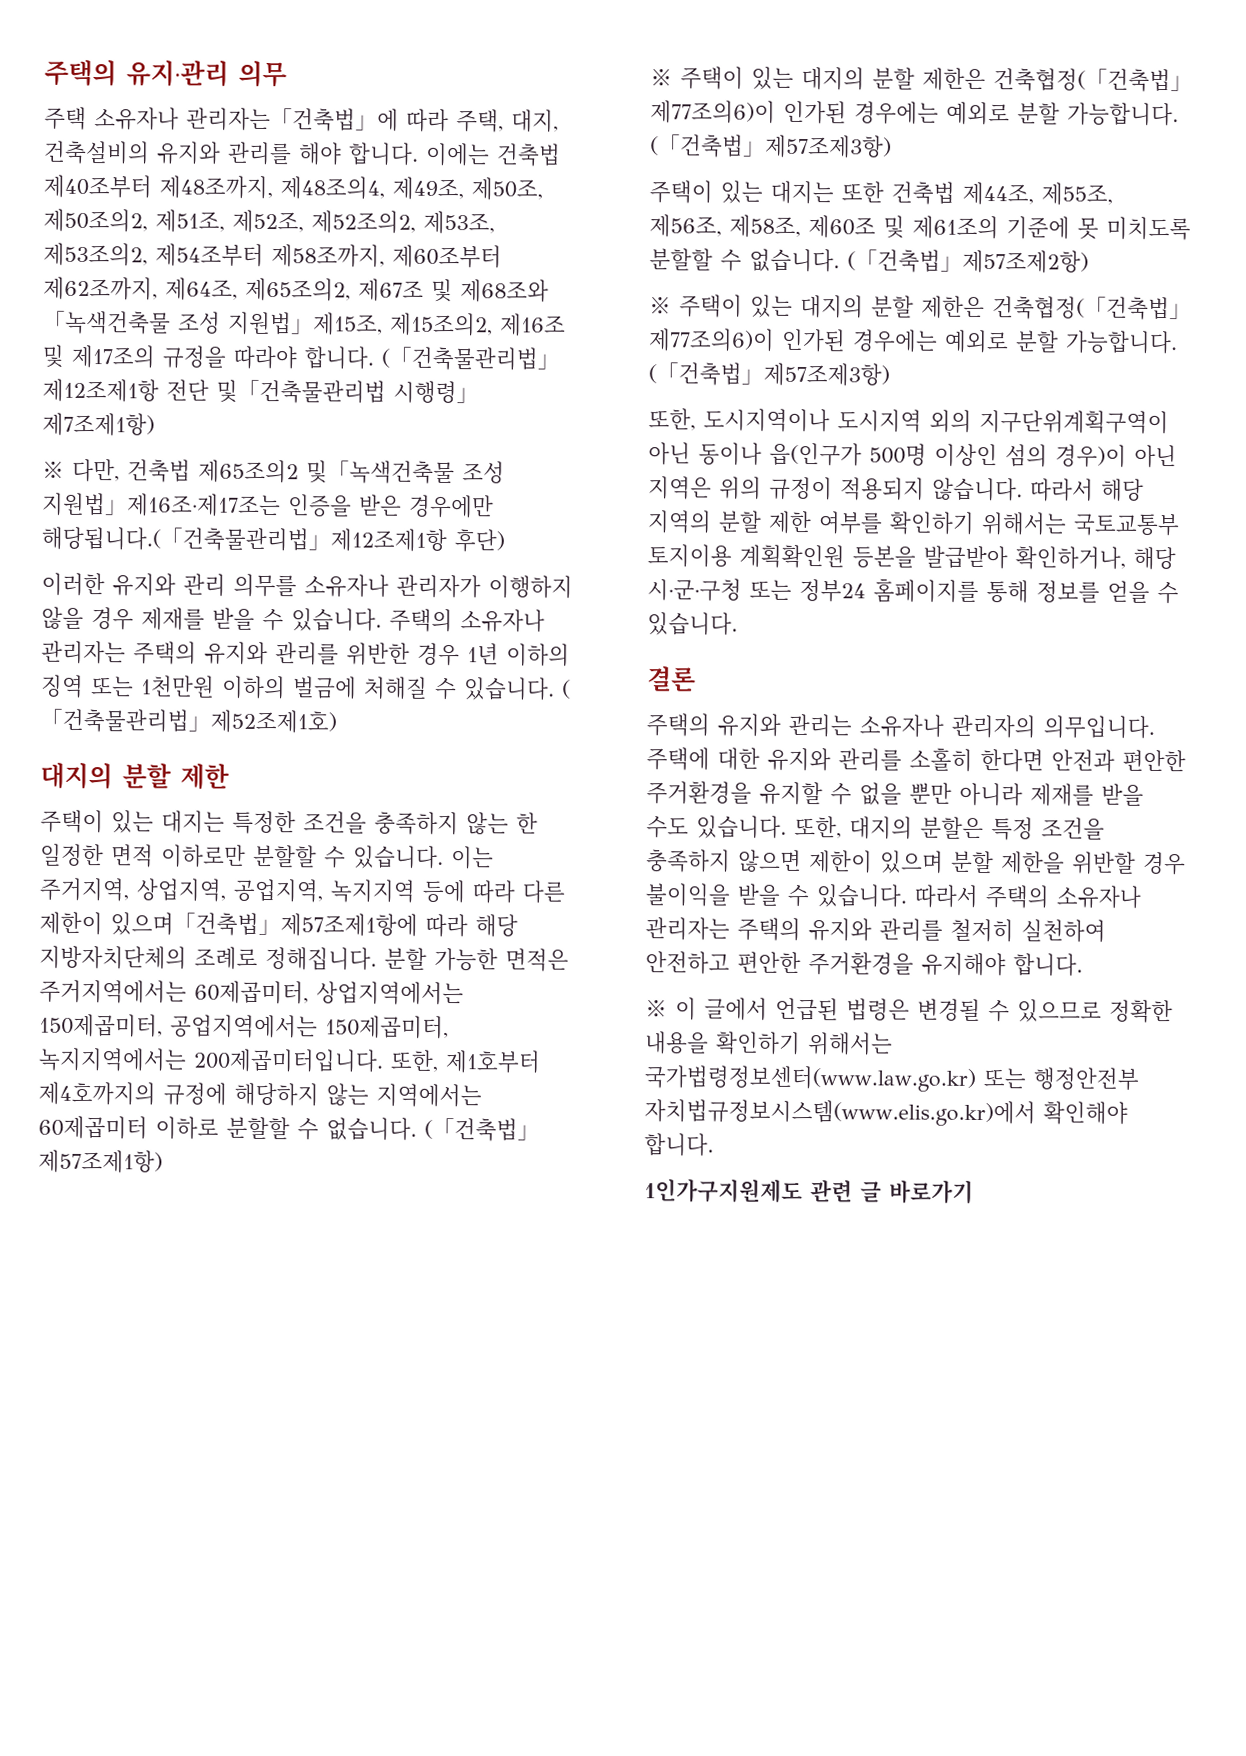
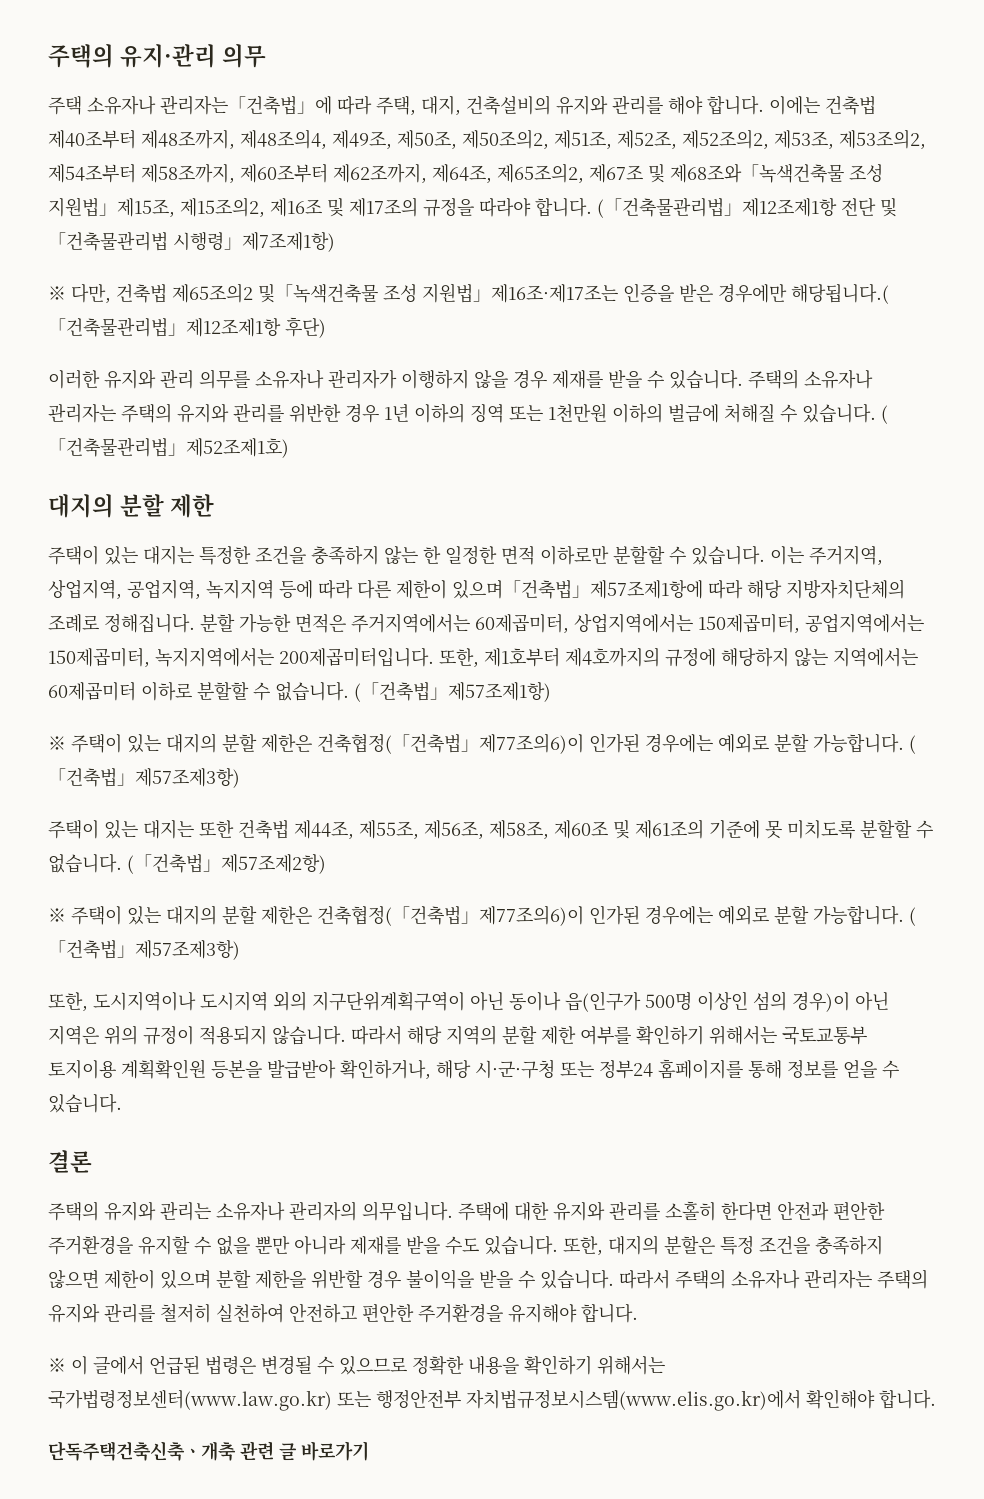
[644,1178,803,1204] 1인가구지원제도 -> [48,1441,236,1461] 단독주택건축신축ㆍ개축

